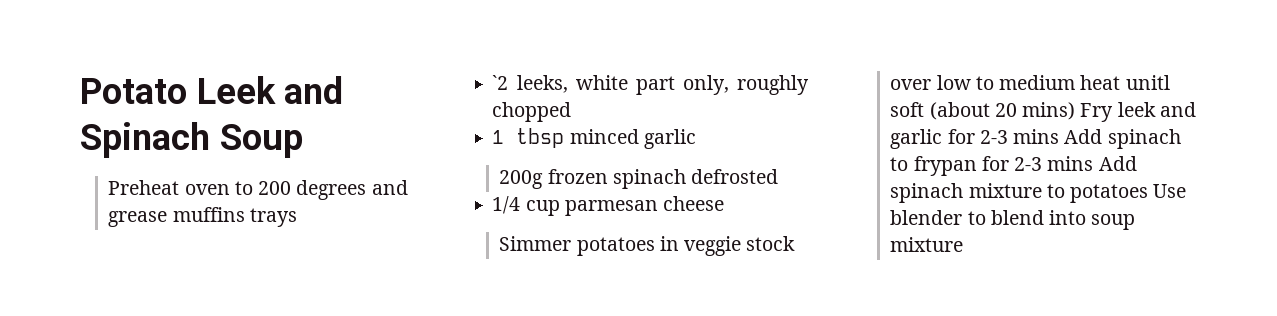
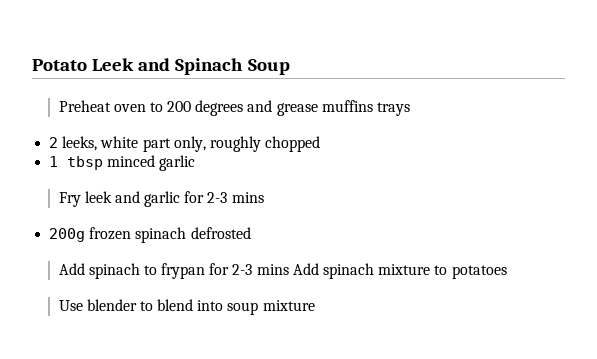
[492,75,509,90] `2 -> [49,137,59,148] 2
[499,169,779,189] [492,196,725,216] [499,236,796,256] [890,75,1170,90] [890,102,1076,120] 200g frozen spinach defrosted // 1/4 cup parmesan cheese // Simmer potatoes in veggie stock over low to medium heat unitl soft (about 20 mins) -> (196, 163) none
(1060, 136) none -> [49,227,251,243] // 200g frozen spinach defrosted //
(1149, 193) none -> (507, 272) //

